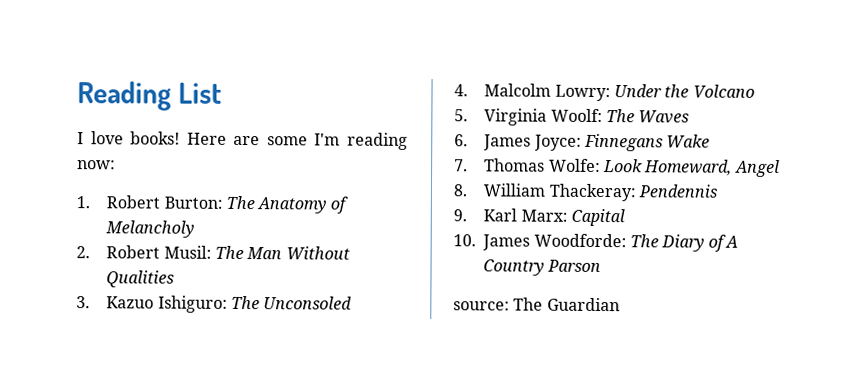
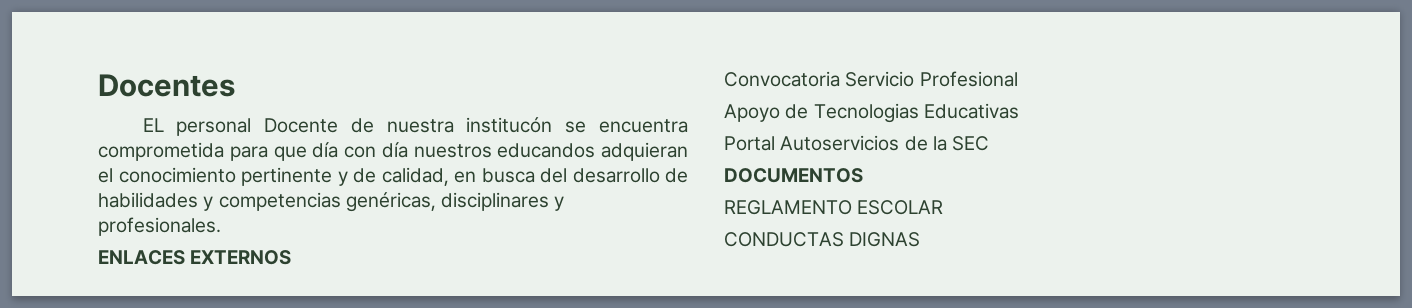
[77,81,222,111] [77,131,408,150] [77,160,116,170] [76,195,348,214] [105,220,195,238] [76,245,350,260] [106,270,175,288] [76,295,353,313] [454,83,755,102] [454,108,690,126] [454,133,711,152] [454,158,780,178] [453,183,719,202] [453,208,626,227] [453,233,739,252] [483,259,601,276] [453,297,620,312] Reading List // I love books! Here are some I'm reading now: // 1. Robert Burton: The Anatomy of Melancholy // 2. Robert Musil: The Man Without Qualities // 3. Kazuo Ishiguro: The Unconsoled // 4. Malcolm Lowry: Under the Volcano // 5. Virginia Woolf: The Waves // 6. James Joyce: Finnegans Wake // 7. Thomas Wolfe: Look Homeward, Angel // 8. William Thackeray: Pendennis // 9. Karl Marx: Capital // 10. James Woodforde: The Diary of A Country Parson // source: The Guardian -> [98,74,235,97] [142,117,689,136] [98,142,688,161] [98,167,688,186] [98,192,565,212] [98,217,221,236] [98,250,292,265] [724,71,1018,87] [724,103,1019,123] [724,135,990,151] [724,168,863,183] [724,200,944,215] [724,232,921,247] Docentes // EL personal Docente de nuestra institucón se encuentra comprometida para que día con día nuestros educandos adquieran el conocimiento pertinente y de calidad, en busca del desarrollo de habilidades y competencias genéricas, disciplinares y profesionales. // ENLACES EXTERNOS // Convocatoria Servicio Profesional // Apoyo de Tecnologias Educativas // Portal Autoservicios de la SEC // DOCUMENTOS // REGLAMENTO ESCOLAR // CONDUCTAS DIGNAS

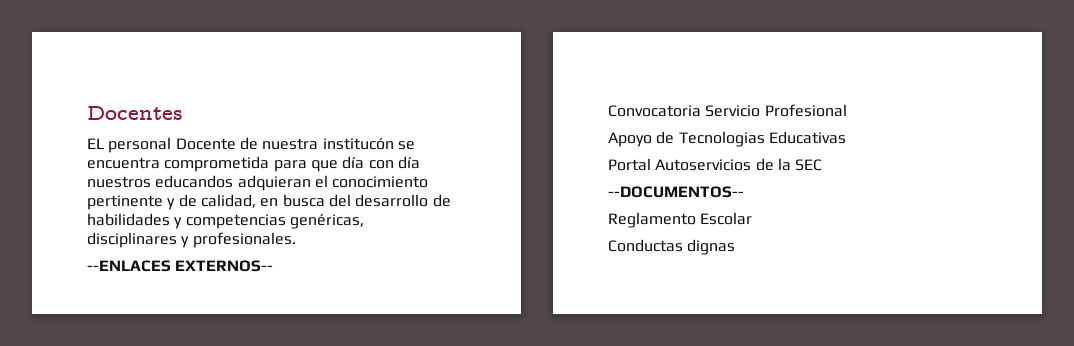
[98,250,292,265] ENLACES EXTERNOS -> [87,260,274,272] --ENLACES EXTERNOS--
[724,168,863,183] [724,200,944,215] [724,232,921,247] DOCUMENTOS // REGLAMENTO ESCOLAR // CONDUCTAS DIGNAS -> [608,186,744,198] [608,212,753,228] [608,239,736,255] --DOCUMENTOS-- // Reglamento Escolar // Conductas dignas

